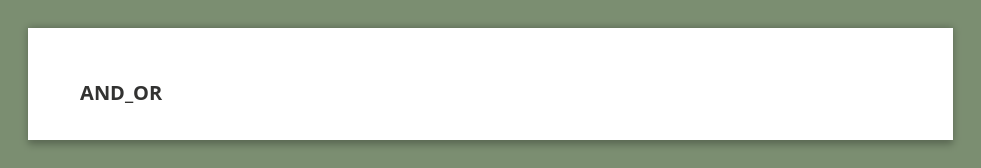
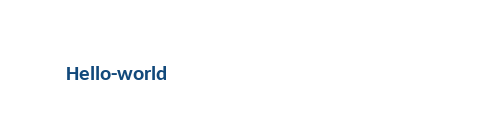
[80,86,163,103] AND_OR -> [66,66,167,80] Hello-world

